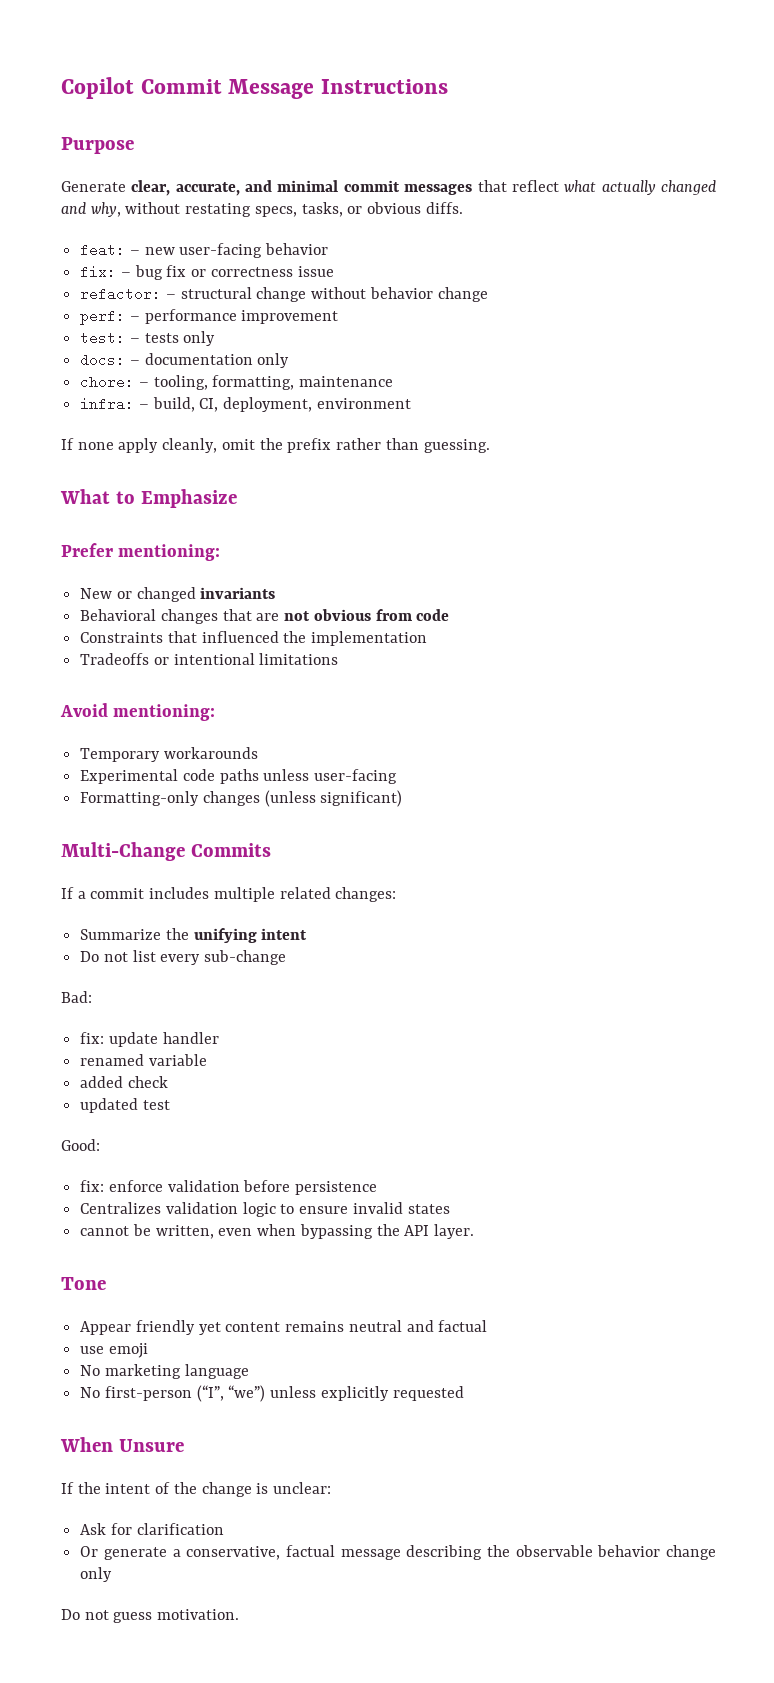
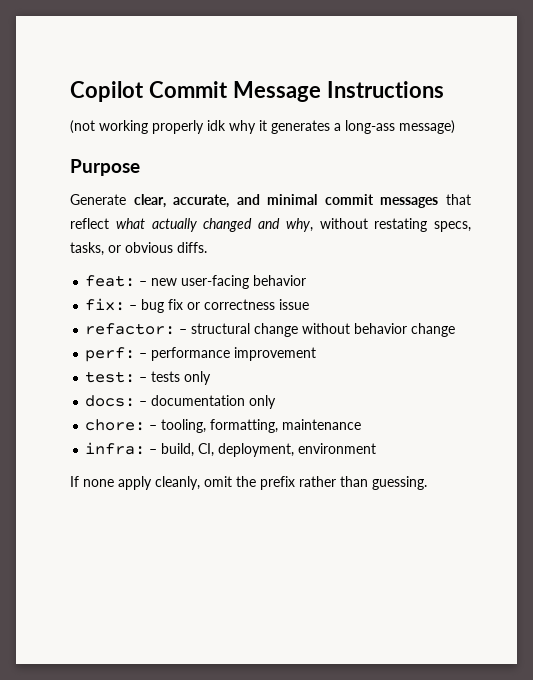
(448, 86) none -> [70,120,455,134] // (not working properly idk why it generates a long-ass message)
[60,489,237,508] [61,543,221,561] [80,587,276,602] [80,609,450,624] [80,631,428,646] [80,653,339,665] [60,703,216,721] [80,747,258,762] [80,769,398,784] [80,790,403,807] [61,842,271,861] [61,887,397,902] [80,928,308,943] [80,950,287,965] [61,991,92,1003] [80,1032,219,1047] [80,1054,207,1066] [80,1076,168,1088] [80,1098,170,1113] [61,1139,100,1151] [80,1180,378,1195] [80,1202,450,1217] [80,1224,475,1239] [61,1277,106,1290] [80,1320,488,1335] [80,1343,148,1358] [80,1364,249,1379] [80,1385,464,1402] [60,1437,184,1452] [61,1482,332,1497] [80,1523,224,1535] [80,1545,716,1560] [80,1567,113,1582] [61,1609,240,1623] // What to Emphasize // Prefer mentioning: // New or changed invariants // Behavioral changes that are not obvious from code // Constraints that influenced the implementation // Tradeoffs or intentional limitations // Avoid mentioning: // Temporary workarounds // Experimental code paths unless user-facing // Formatting-only changes (unless significant) // Multi-Change Commits // If a commit includes multiple related changes: // Summarize the unifying intent // Do not list every sub-change // Bad: // fix: update handler // renamed variable // added check // updated test // Good: // fix: enforce validation before persistence // Centralizes validation logic to ensure invalid states // cannot be written, even when bypassing the API layer. // Tone // Appear friendly yet content remains neutral and factual // use emoji // No marketing language // No first-person (“I”, “we”) unless explicitly requested // When Unsure // If the intent of the change is unclear: // Ask for clarification // Or generate a conservative, factual message describing the observable behavior change only // Do not guess motivation. -> (427, 483) none

